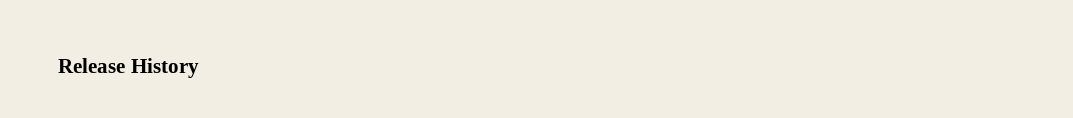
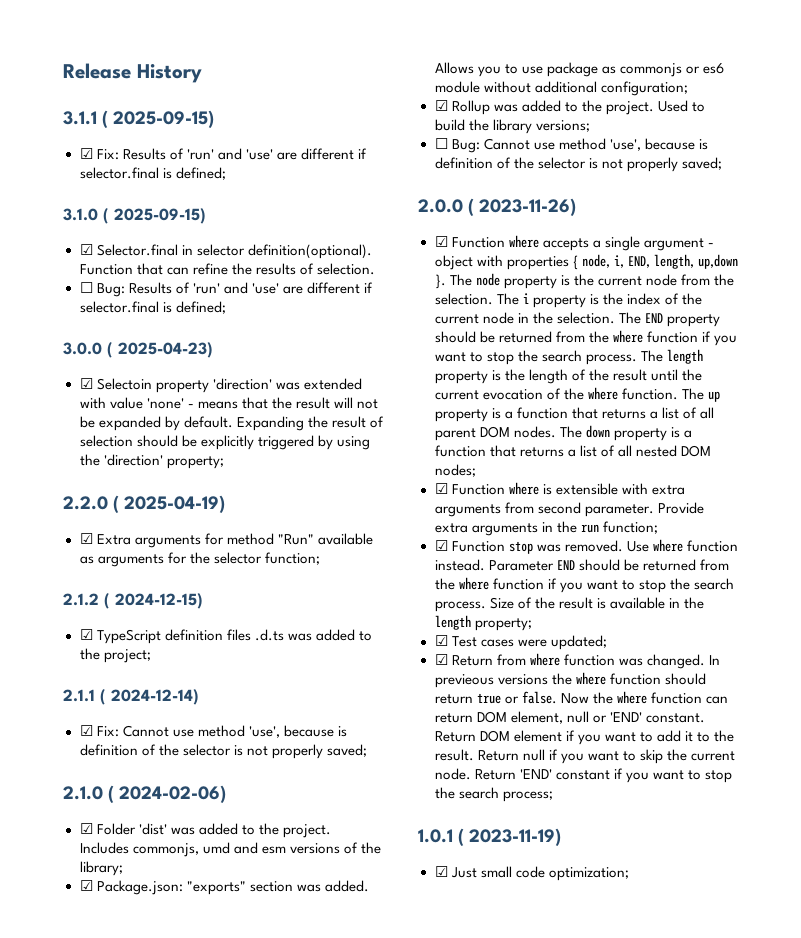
(199, 68) none -> [63,110,215,128] [79,148,367,160] [79,167,226,180] [63,208,206,224] [79,244,372,259] [79,263,375,275] [79,282,373,297] [79,301,226,314] [63,342,213,358] [79,378,362,393] [79,397,378,409] [79,416,384,431] [79,435,370,450] [79,454,224,469] [63,495,226,513] [79,533,373,548] [79,552,320,567] [63,593,203,609] [79,629,372,644] [79,648,151,663] [63,689,199,705] [79,725,347,738] [79,744,367,759] [63,785,227,803] [79,823,331,838] [79,842,381,857] [79,861,123,876] [79,880,369,895] [434,62,724,77] [434,81,688,96] [434,100,705,115] [434,119,590,134] [434,138,708,153] [434,157,722,172] [418,198,577,216] [434,235,714,251] [434,254,738,270] [434,273,734,289] [434,293,702,308] [434,312,720,327] [434,330,737,346] [434,349,703,365] [434,369,702,384] [434,387,720,402] [434,407,714,422] [434,425,692,441] [434,445,711,457] [434,464,476,477] [434,482,685,495] [434,502,704,517] [434,521,658,536] [434,539,738,554] [434,559,729,571] [434,577,734,593] [434,597,704,612] [434,615,532,631] [434,635,607,650] [434,653,720,669] [434,672,706,688] [434,691,728,704] [434,711,705,724] [434,730,734,745] [434,749,735,764] [434,768,732,783] [434,787,553,802] [418,828,562,846] [434,866,629,881] // 3.1.1 ( 2025-09-15) // ☑ Fix: Results of 'run' and 'use' are different if selector.final is defined; // 3.1.0 ( 2025-09-15) // ☑ Selector.final in selector definition(optional). Function that can refine the results of selection. // ☐ Bug: Results of 'run' and 'use' are different if selector.final is defined; // 3.0.0 ( 2025-04-23) // ☑ Selectoin property 'direction' was extended with value 'none' - means that the result will not be expanded by default. Expanding the result of selection should be explicitly triggered by using the 'direction' property; // 2.2.0 ( 2025-04-19) // ☑ Extra arguments for method "Run" available as arguments for the selector function; // 2.1.2 ( 2024-12-15) // ☑ TypeScript definition files .d.ts was added to the project; // 2.1.1 ( 2024-12-14) // ☑ Fix: Cannot use method 'use', because is definition of the selector is not properly saved; // 2.1.0 ( 2024-02-06) // ☑ Folder 'dist' was added to the project. Includes commonjs, umd and esm versions of the library; // ☑ Package.json: "exports" section was added. Allows you to use package as commonjs or es6 module without additional configuration; // ☑ Rollup was added to the project. Used to build the library versions; // ☐ Bug: Cannot use method 'use', because is definition of the selector is not properly saved; // 2.0.0 ( 2023-11-26) // ☑ Function where accepts a single argument - object with properties { node, i, END, length, up,down }. The node property is the current node from the selection. The i property is the index of the current node in the selection. The END property should be returned from the where function if you want to stop the search process. The length property is the length of the result until the current evocation of the where function. The up property is a function that returns a list of all parent DOM nodes. The down property is a function that returns a list of all nested DOM nodes; // ☑ Function where is extensible with extra arguments from second parameter. Provide extra arguments in the run function; // ☑ Function stop was removed. Use where function instead. Parameter END should be returned from the where function if you want to stop the search process. Size of the result is available in the length property; // ☑ Test cases were updated; // ☑ Return from where function was changed. In previeous versions the where function should return true or false. Now the where function can return DOM element, null or 'END' constant. Return DOM element if you want to add it to the result. Return null if you want to skip the current node. Return 'END' constant if you want to stop the search process; // 1.0.1 ( 2023-11-19) // ☑ Just small code optimization;

